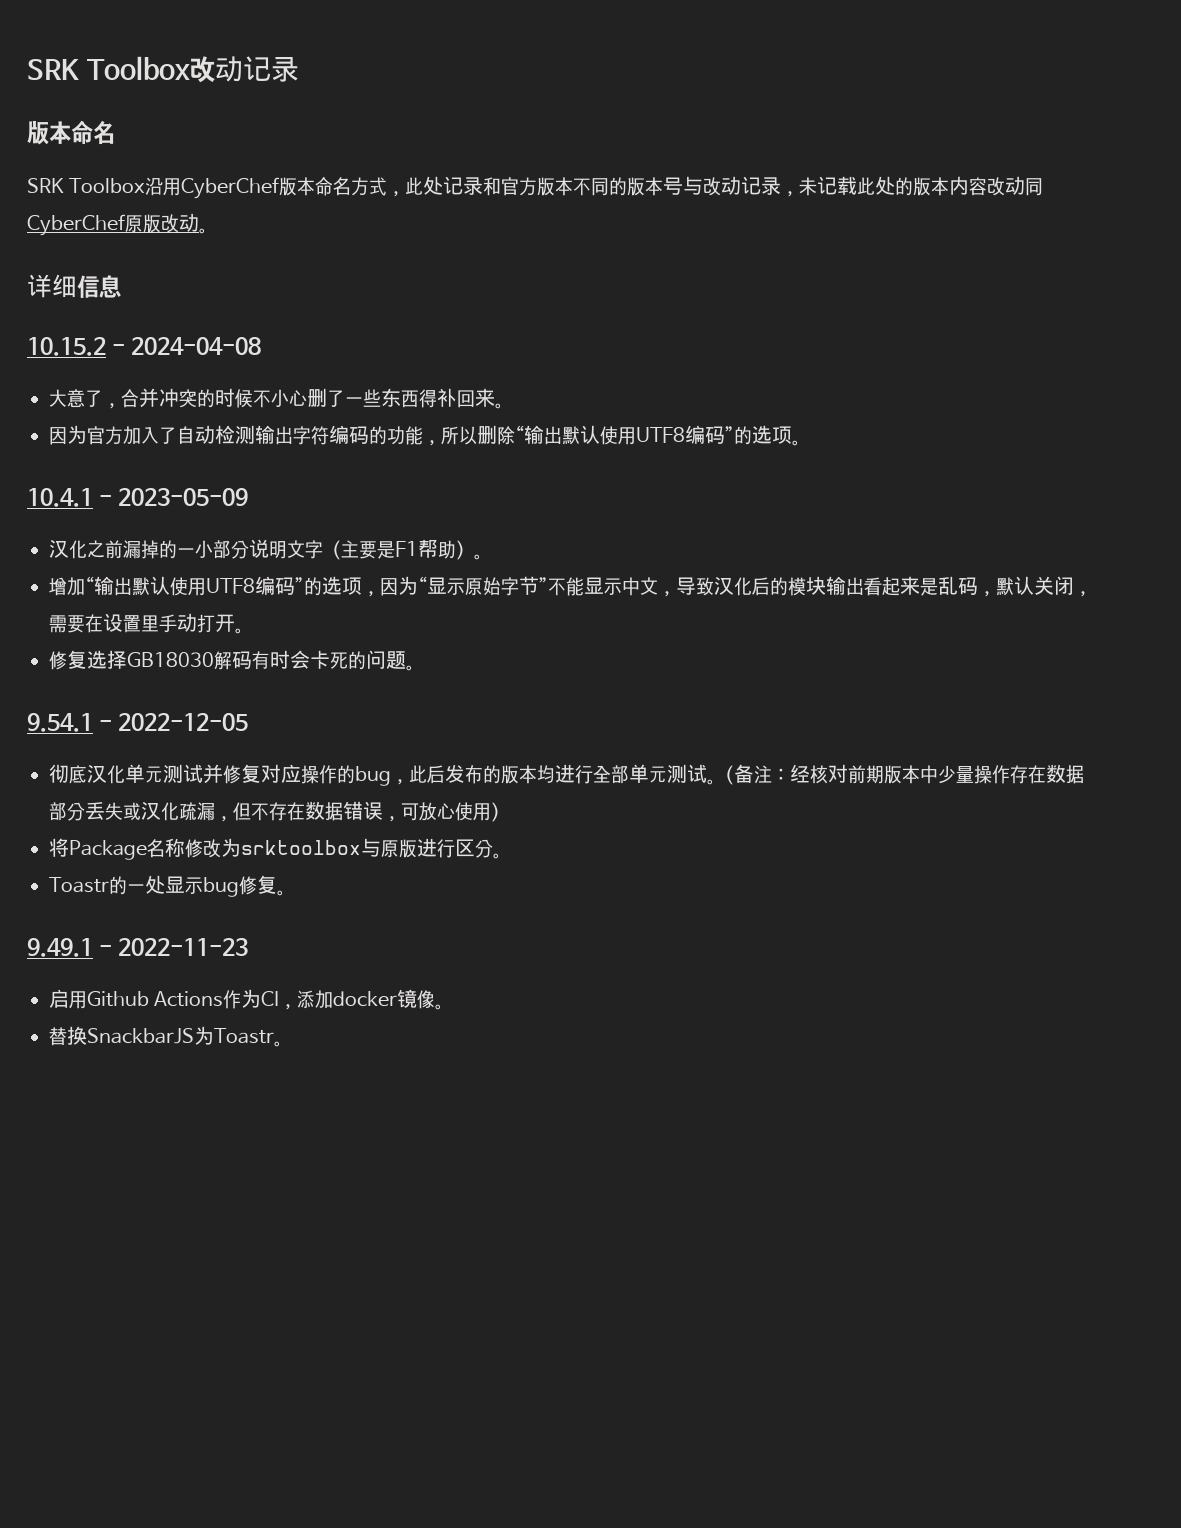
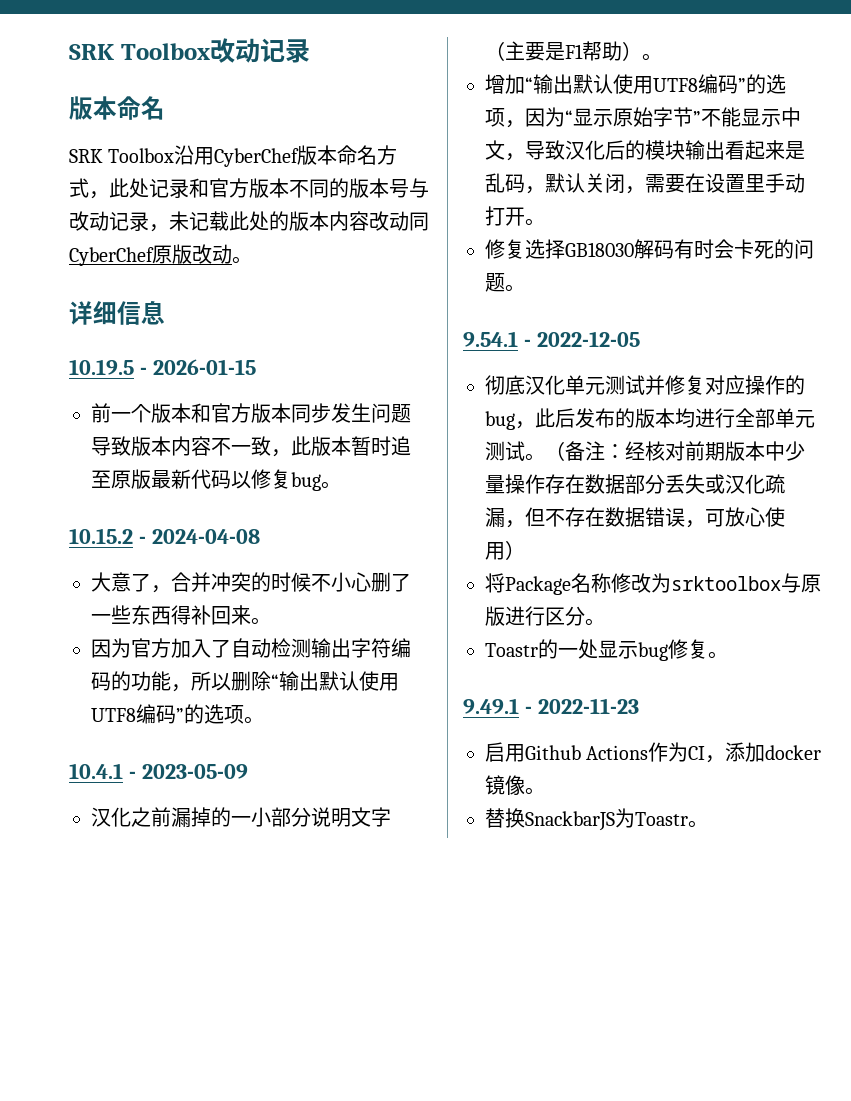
(121, 286) none -> [69,359,256,375] [91,403,411,423] [91,436,411,457] [91,469,341,491] // 10.19.5 - 2026-01-15 // 前一个版本和官方版本同步发生问题导致版本内容不一致，此版本暂时追至原版最新代码以修复bug。

